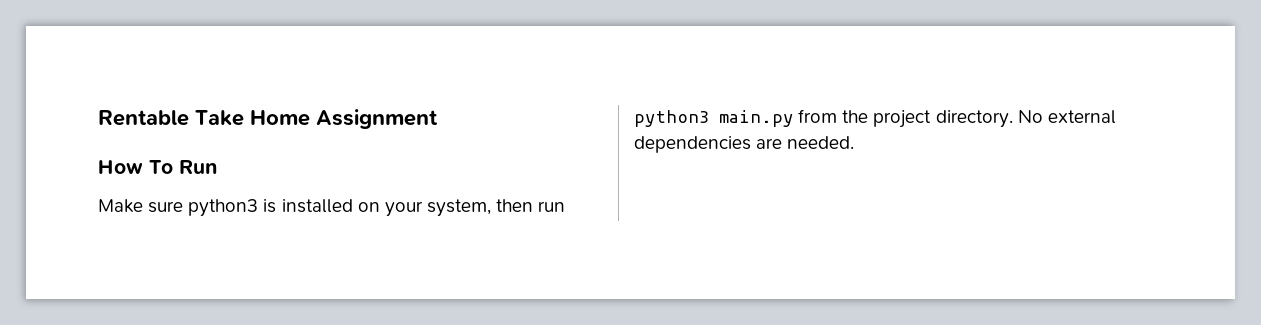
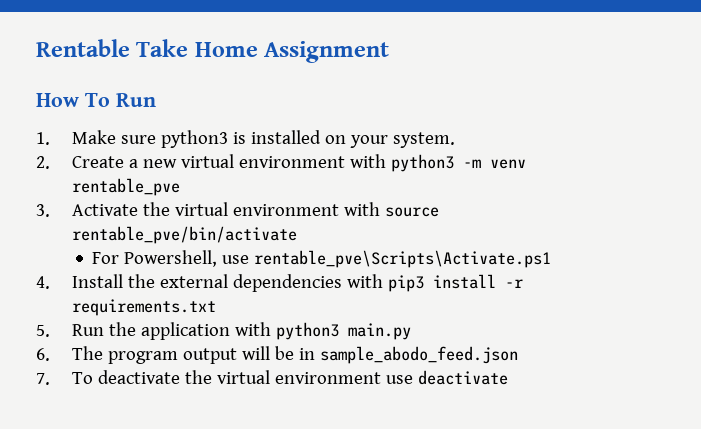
(217, 167) none -> [36,132,50,145] 1.
[426,199,566,217] [634,109,1116,128] [634,136,855,153] system, then run python3 main.py from the project directory. No external dependencies are needed. -> [393,132,456,148] [36,154,527,172] [72,178,181,196] [36,202,440,217] [72,226,298,244] [92,250,552,268] [36,274,524,292] [72,299,217,316] [36,322,412,340] [36,346,519,364] [36,370,509,385] system. // 2. Create a new virtual environment with python3 -m venv rentable_pve // 3. Activate the virtual environment with source rentable_pve/bin/activate // For Powershell, use rentable_pve\Scripts\Activate.ps1 // 4. Install the external dependencies with pip3 install -r requirements.txt // 5. Run the application with python3 main.py // 6. The program output will be in sample_abodo_feed.json // 7. To deactivate the virtual environment use deactivate

